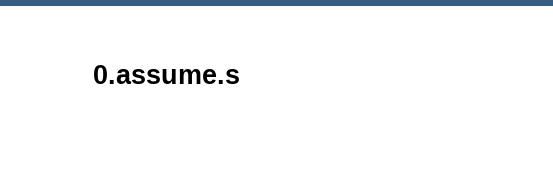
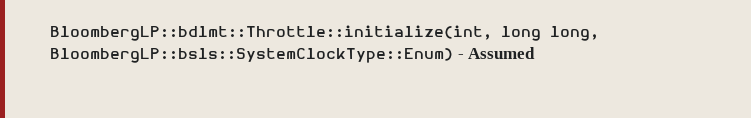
[93,65,240,84] 0.assume.s -> [50,25,599,41] [50,47,536,63] BloombergLP::bdlmt::Throttle::initialize(int, long long, BloombergLP::bsls::SystemClockType::Enum) - Assumed

